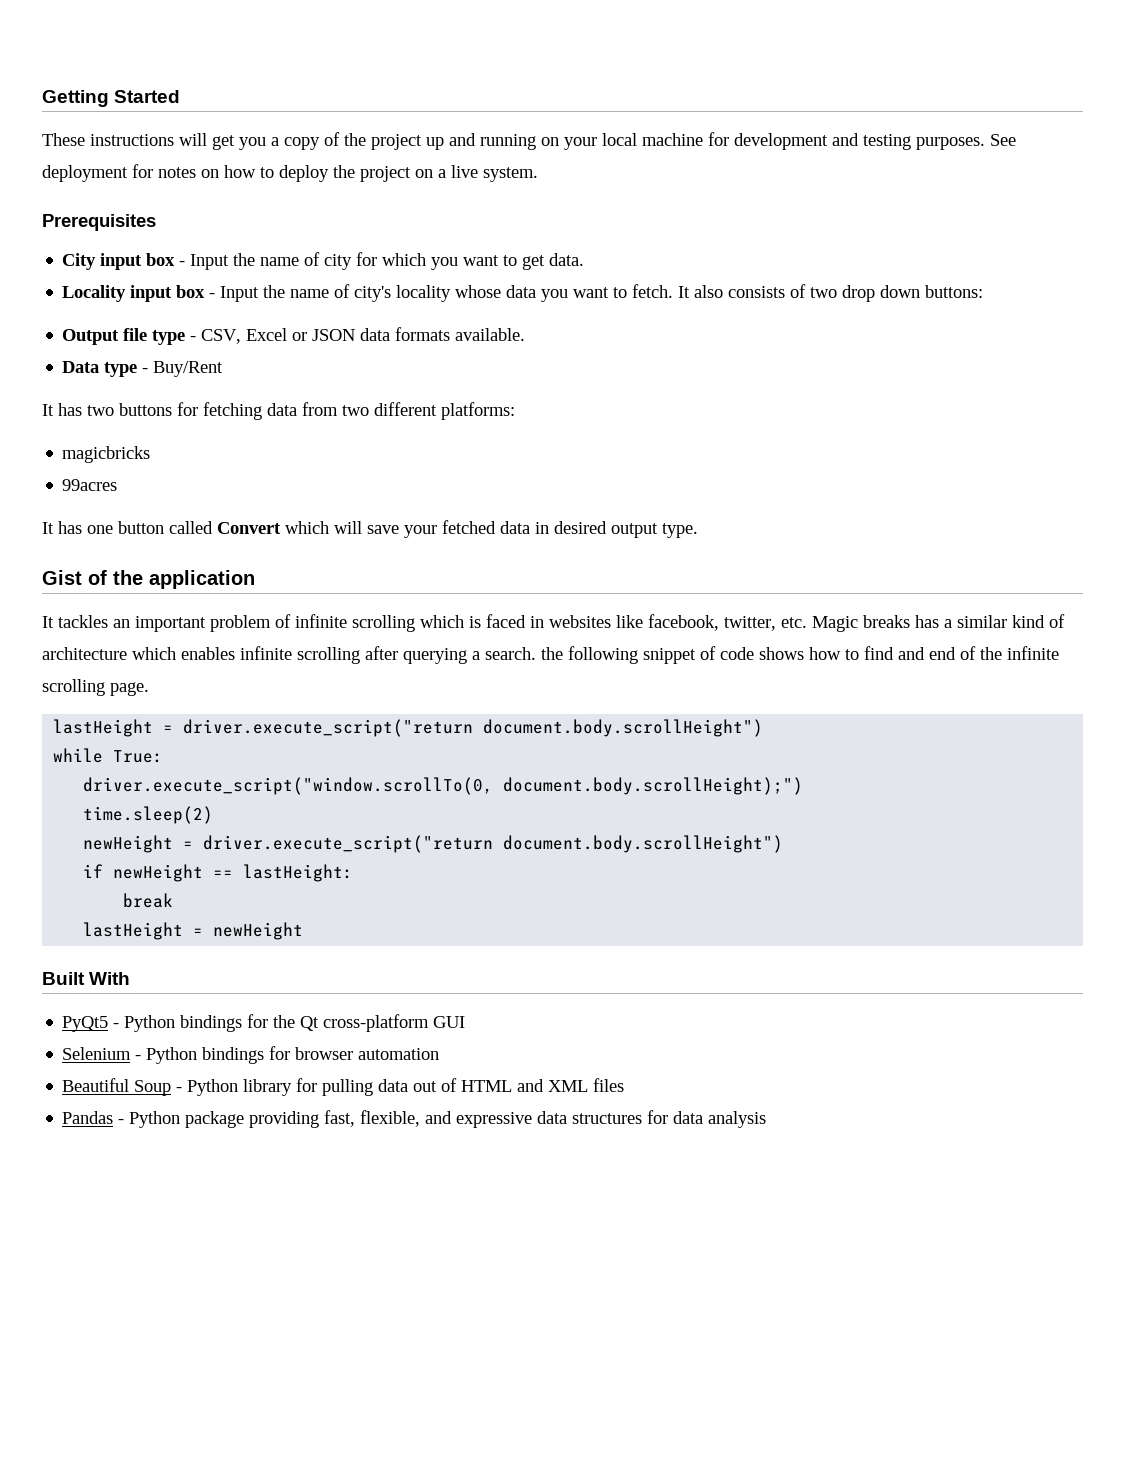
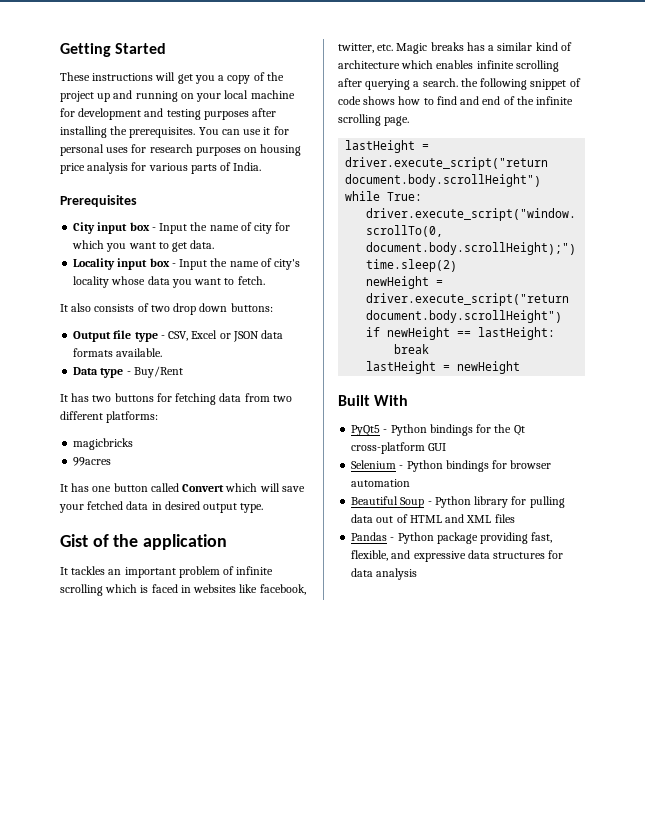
[916,134,1016,150] [42,164,538,182] purposes. See deployment for notes on how to deploy the project on a live system. -> [203,108,277,120] [60,126,289,138] [60,144,302,156] [60,162,262,174] purposes after installing the prerequisites. You can use it for personal uses for research purposes on housing price analysis for various parts of India.
(674, 291) none -> (265, 280) //

